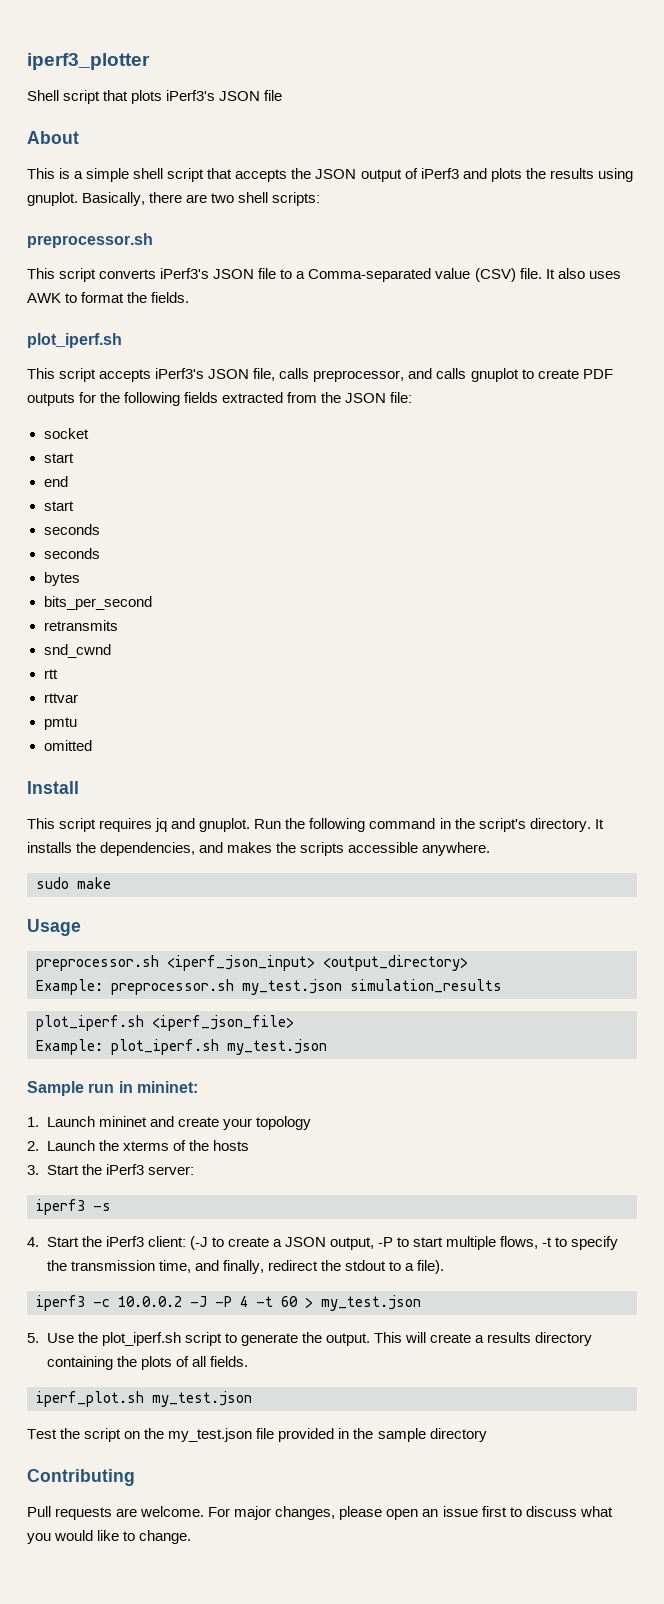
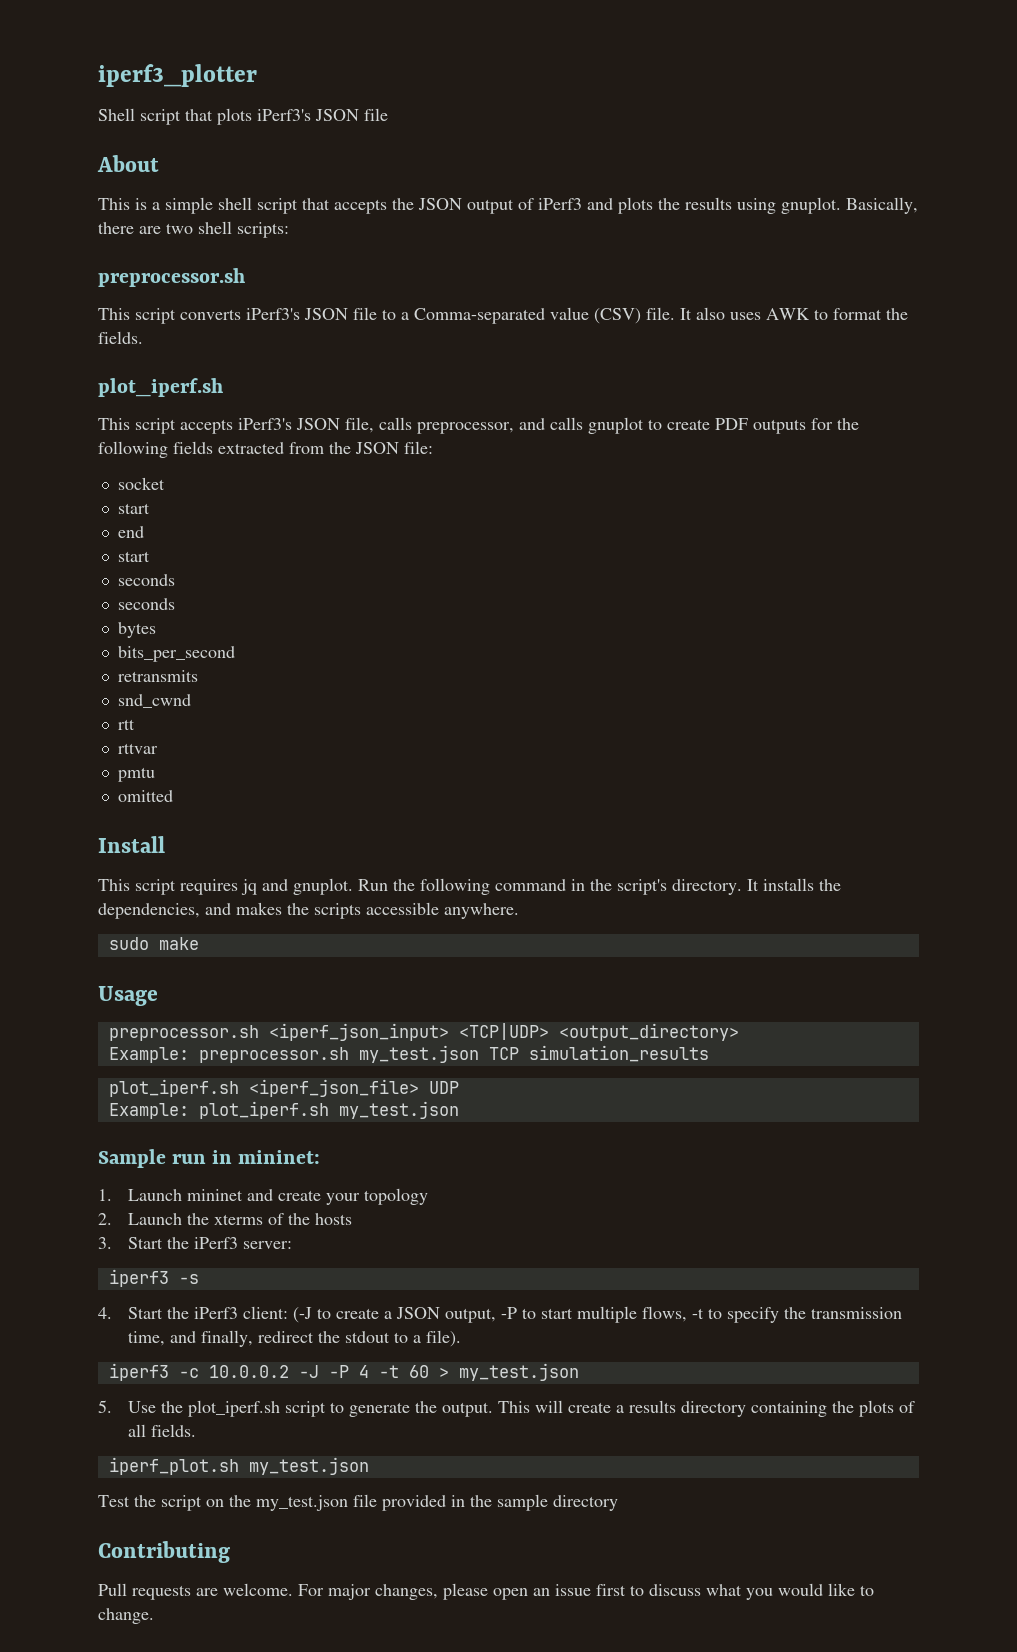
(315, 963) none -> [458,1023,549,1040] <TCP|UDP>
(342, 987) none -> [488,1047,519,1060] TCP
(294, 1023) none -> [428,1081,459,1094] UDP

